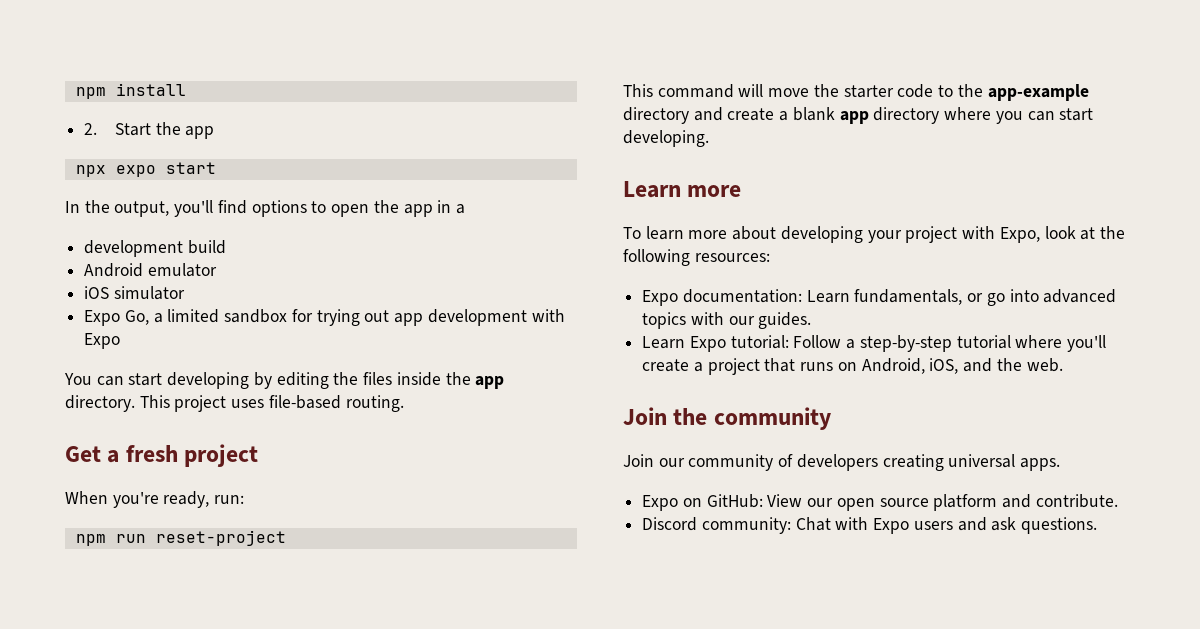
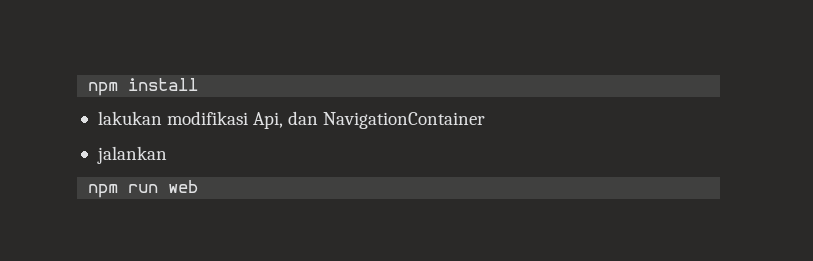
[84,122,215,139] [75,162,216,177] [65,200,465,217] [84,240,226,257] [84,263,217,277] [84,286,185,300] [84,309,565,326] [84,333,121,349] [64,372,505,389] [65,395,404,412] [65,444,259,467] [65,491,245,508] [75,530,286,546] [623,84,1089,101] [623,107,1094,124] [623,130,709,147] [623,181,742,198] [623,226,1125,243] [623,249,770,266] [642,289,1117,306] [642,312,812,329] [642,335,1107,352] [642,358,1063,375] [623,407,831,430] [623,454,1061,471] [642,494,1118,511] [642,517,1098,534] 2. Start the app // npx expo start // In the output, you'll find options to open the app in a // development build // Android emulator // iOS simulator // Expo Go, a limited sandbox for trying out app development with Expo // You can start developing by editing the files inside the app directory. This project uses file-based routing. // Get a fresh project // When you're ready, run: // npm run reset-project // This command will move the starter code to the app-example directory and create a blank app directory where you can start developing. // Learn more // To learn more about developing your project with Expo, look at the following resources: // Expo documentation: Learn fundamentals, or go into advanced topics with our guides. // Learn Expo tutorial: Follow a step-by-step tutorial where you'll create a project that runs on Android, iOS, and the web. // Join the community // Join our community of developers creating universal apps. // Expo on GitHub: View our open source platform and contribute. // Discord community: Chat with Expo users and ask questions. -> [97,111,486,129] [96,146,167,164] [88,180,199,198] lakukan modifikasi Api, dan NavigationContainer // jalankan // npm run web

